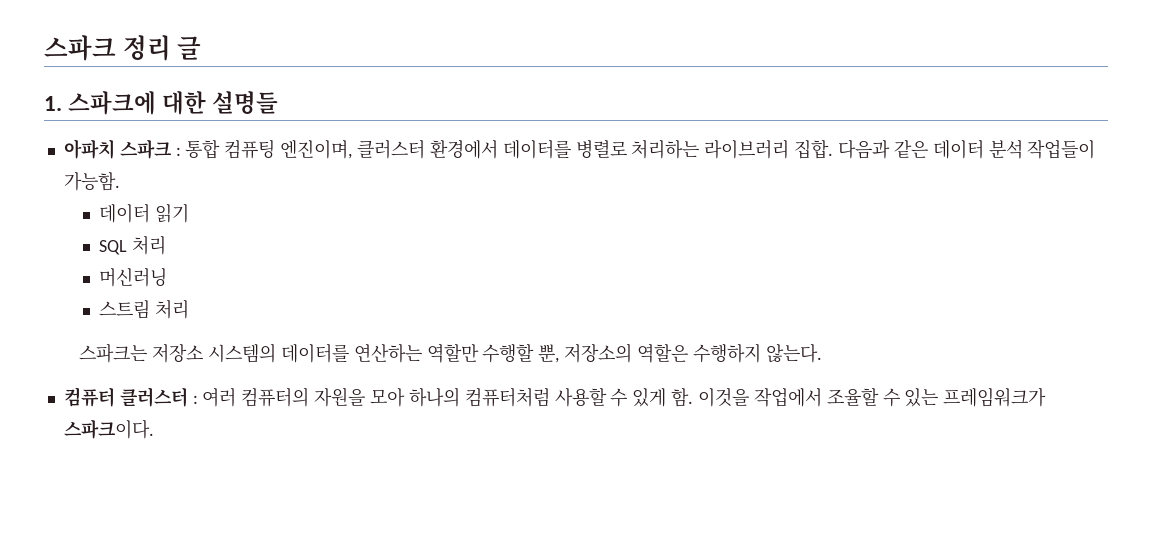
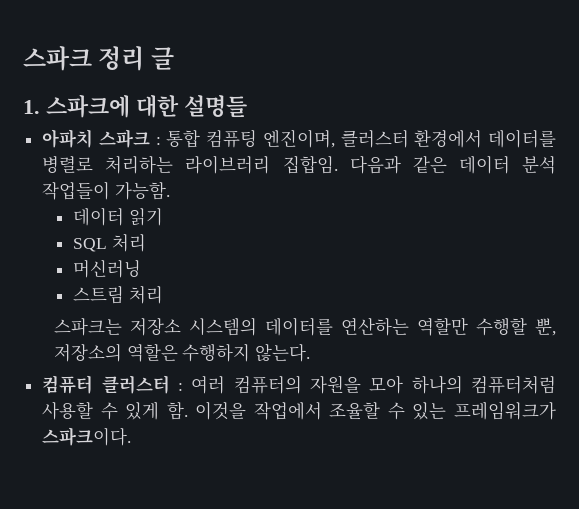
[794,140,834,159] 집합. -> [282,155,338,174] 집합임.

